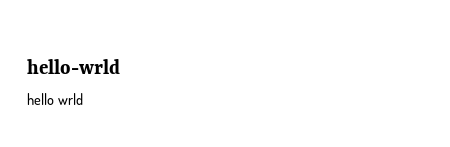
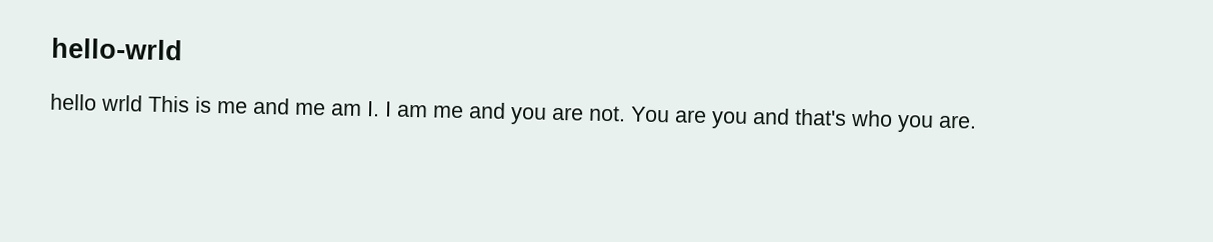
(83, 99) none -> [148,95,977,133] This is me and me am I. I am me and you are not. You are you and that's who you are.

